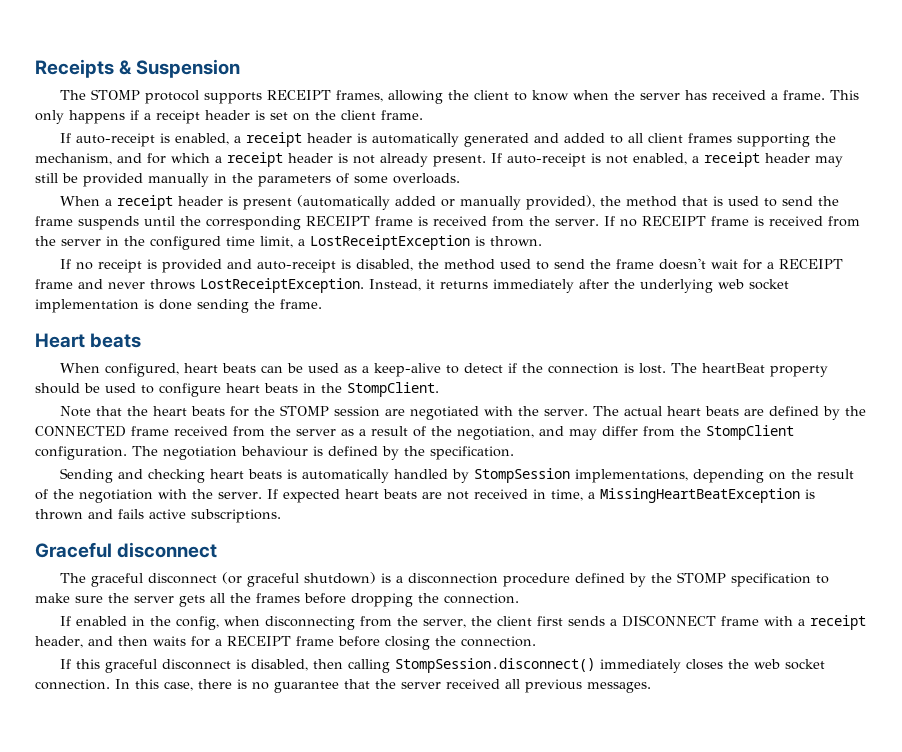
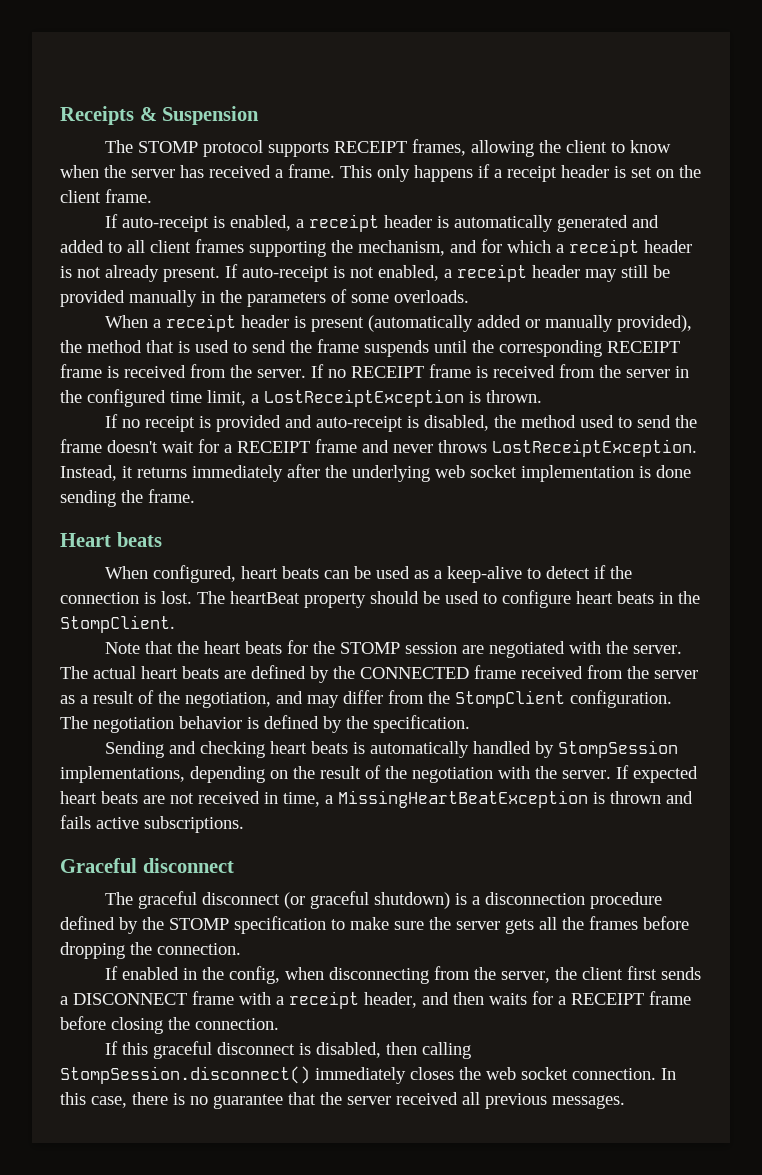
[241,446,308,457] behaviour -> [179,716,242,729] behavior

